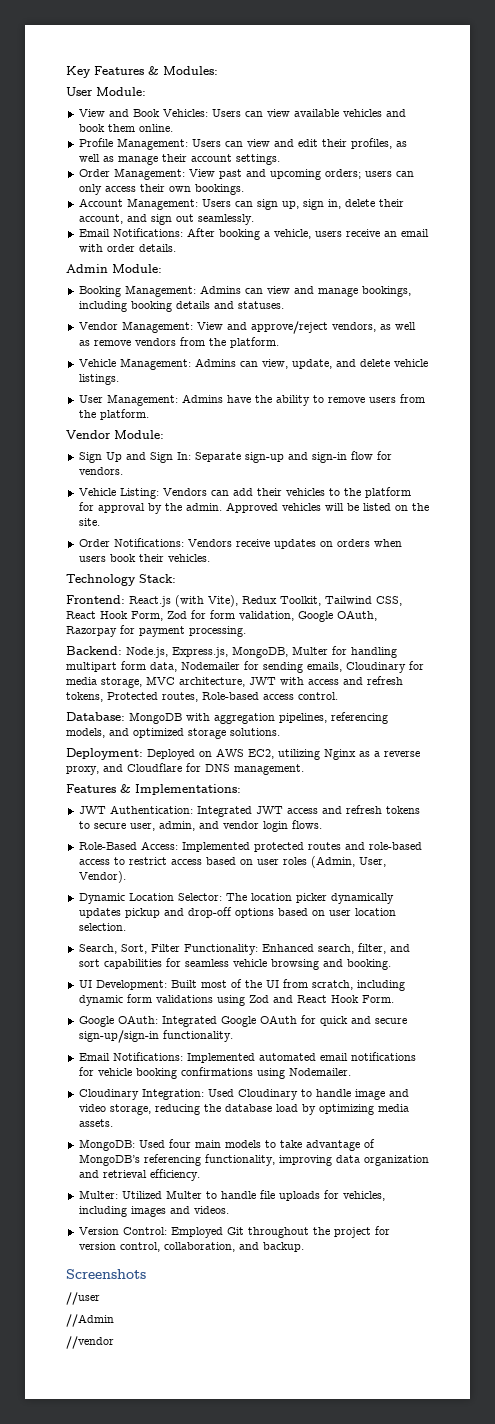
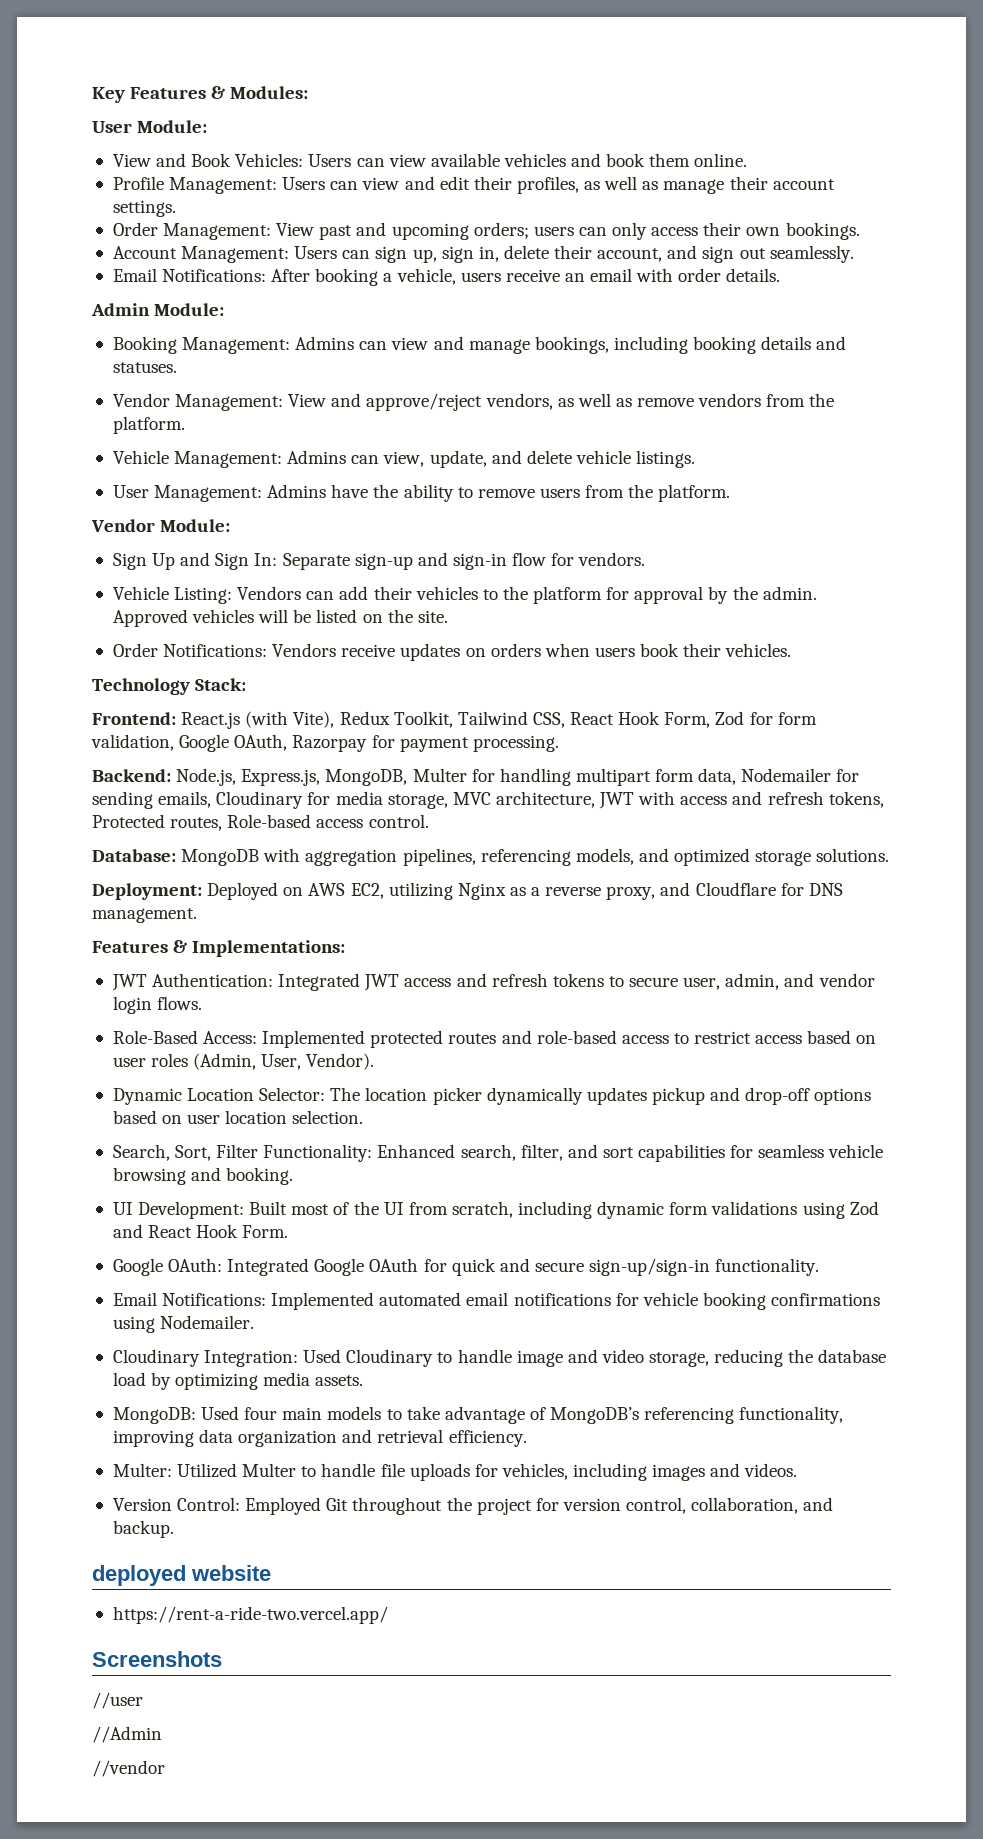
(304, 1247) none -> [92,1565,271,1586] [112,1606,388,1624] // deployed website // https://rent-a-ride-two.vercel.app/

